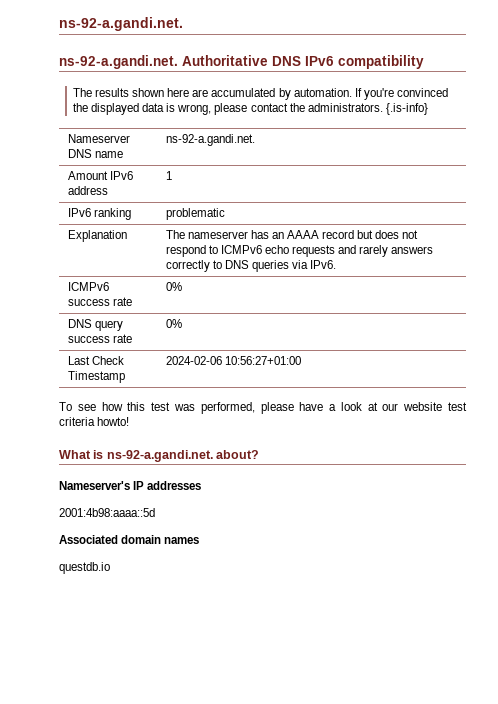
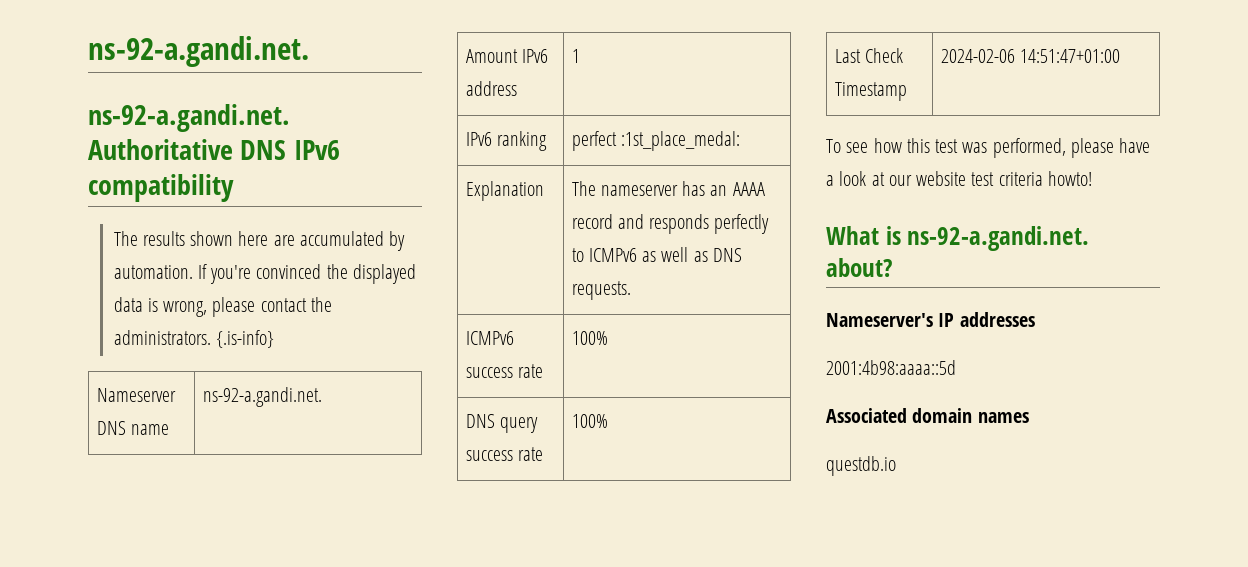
[165,208,225,220] problematic -> [571,131,740,151] perfect :1st_place_medal:
[357,230,419,239] [165,245,434,257] [165,260,337,272] but does not respond to ICMPv6 echo requests and rarely answers correctly to DNS queries via IPv6. -> [617,214,770,234] [571,247,742,262] [571,281,631,300] and responds perfectly to ICMPv6 as well as DNS requests.
[165,282,182,291] 0% -> [571,331,608,345] 100%
[165,319,182,328] 0% -> [571,414,608,428] 100%
[224,356,301,365] 10:56:27+01:00 -> [1019,49,1120,63] 14:51:47+01:00

